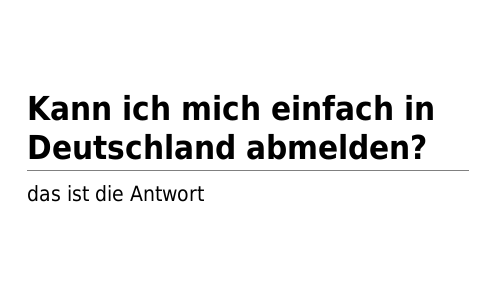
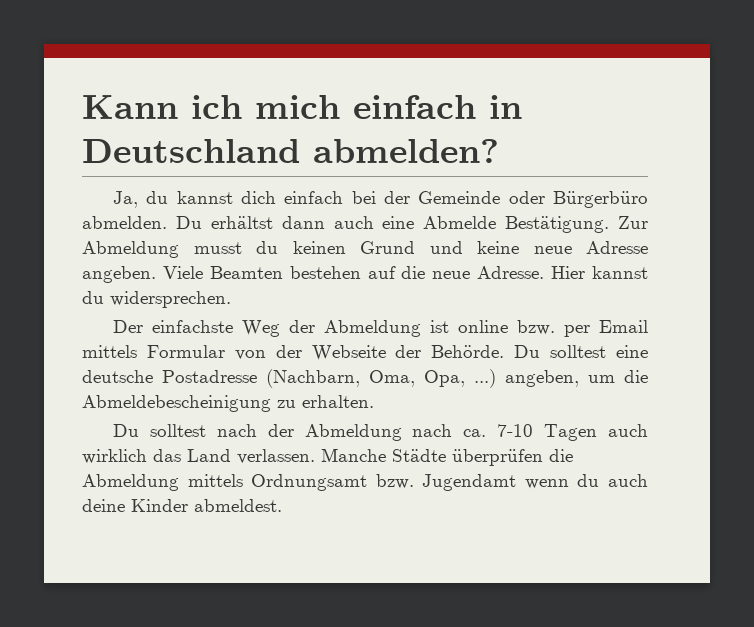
[27,185,204,202] das ist die Antwort -> [112,191,648,208] [82,216,648,233] [82,241,648,258] [82,266,649,283] [82,291,231,308] [112,320,648,337] [82,345,649,361] [82,369,648,388] [82,395,374,412] [112,424,649,441] [82,448,573,466] [82,474,648,491] [82,499,282,512] Ja, du kannst dich einfach bei der Gemeinde oder Bürgerbüro abmelden. Du erhältst dann auch eine Abmelde Bestätigung. Zur Abmeldung musst du keinen Grund und keine neue Adresse angeben. Viele Beamten bestehen auf die neue Adresse. Hier kannst du widersprechen. // Der einfachste Weg der Abmeldung ist online bzw. per Email mittels Formular von der Webseite der Behörde. Du solltest eine deutsche Postadresse (Nachbarn, Oma, Opa, ...) angeben, um die Abmeldebescheinigung zu erhalten. // Du solltest nach der Abmeldung nach ca. 7-10 Tagen auch wirklich das Land verlassen. Manche Städte überprüfen die Abmeldung mittels Ordnungsamt bzw. Jugendamt wenn du auch deine Kinder abmeldest.

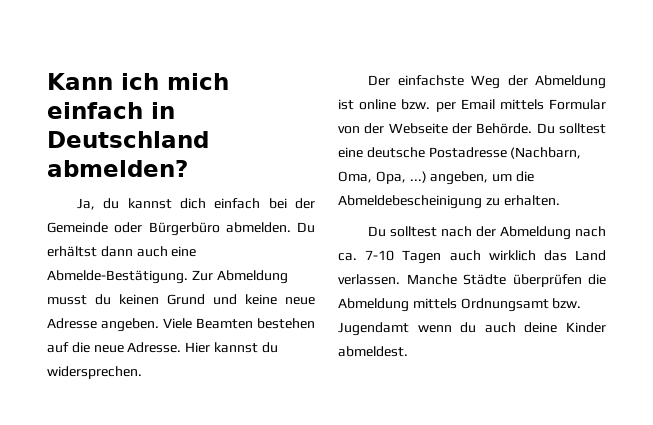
[423,216,610,233] Abmelde Bestätigung. -> [47,270,188,284] Abmelde-Bestätigung.

